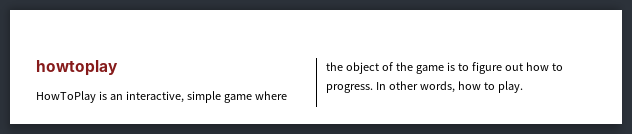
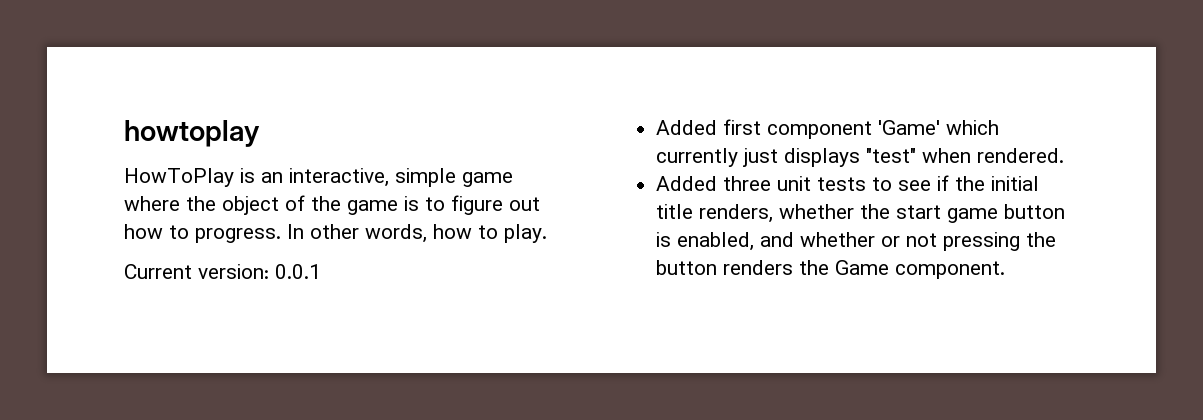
(523, 87) none -> [124,264,321,279] [656,119,1000,139] [656,148,1065,167] [656,175,1040,191] [656,204,1066,223] [656,232,1057,251] [656,260,1006,279] // Current version: 0.0.1 // Added first component 'Game' which currently just displays "test" when rendered. // Added three unit tests to see if the initial title renders, whether the start game button is enabled, and whether or not pressing the button renders the Game component.

